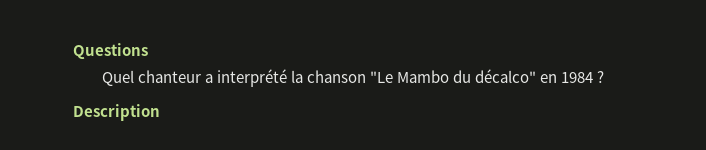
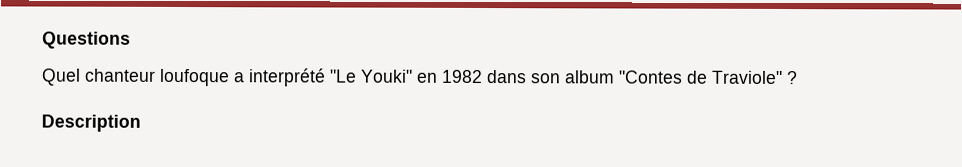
(201, 76) none -> [159,68,230,87] loufoque
[290,69,594,83] la chanson "Le Mambo du décalco" en 1984 -> [330,69,783,84] "Le Youki" en 1982 dans son album "Contes de Traviole"

